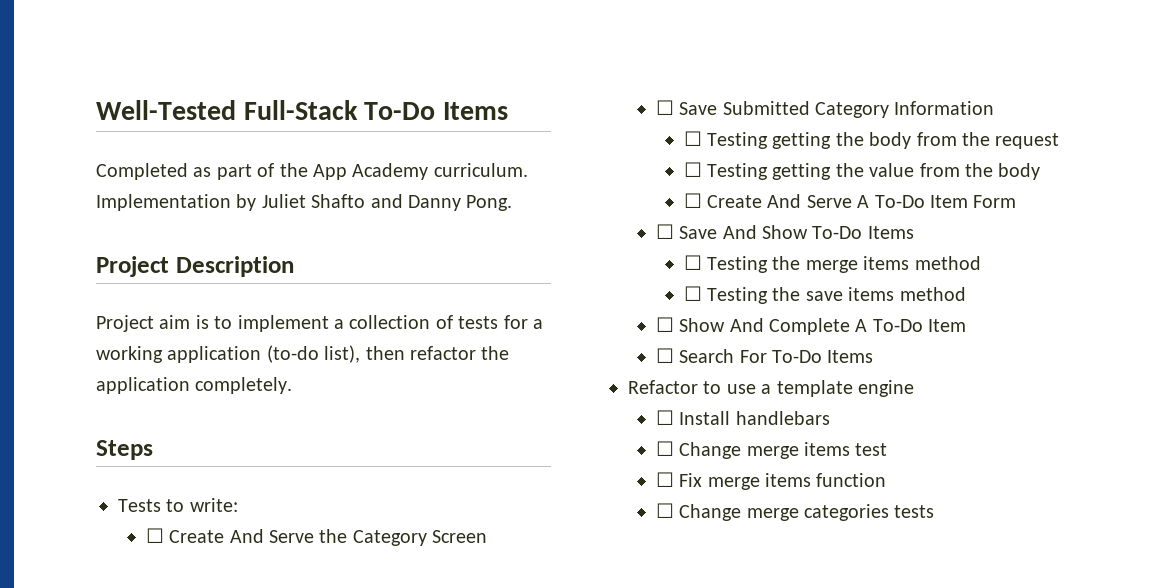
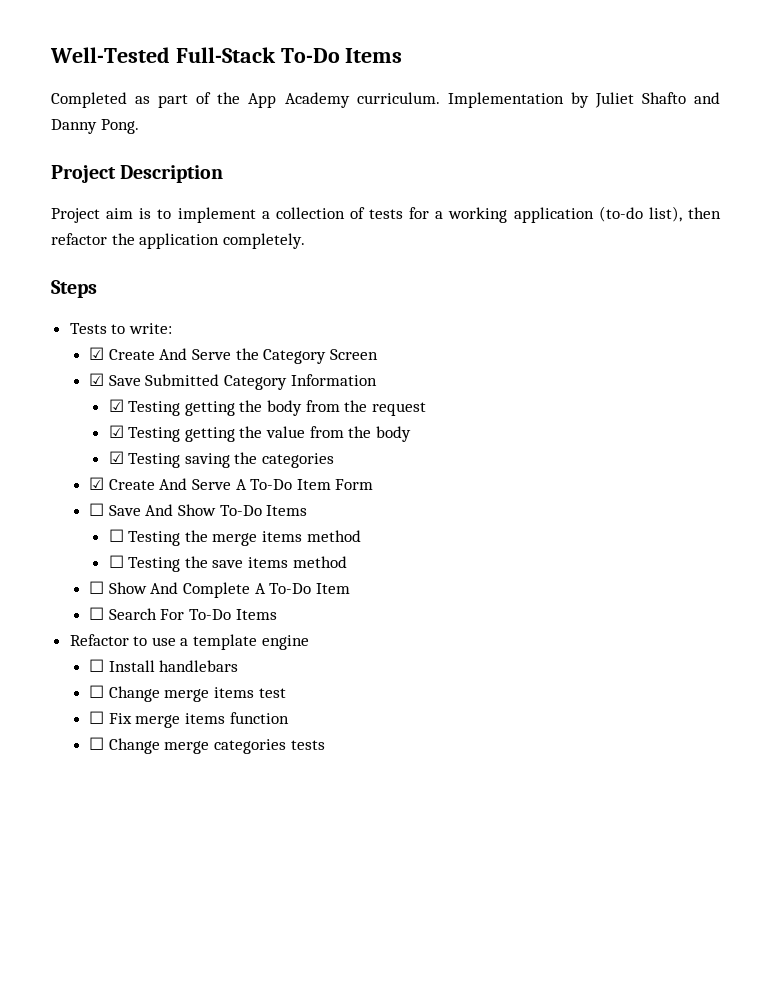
[145,528,164,543] ☐ -> [89,347,105,360] ☑
[655,100,674,115] ☐ -> [89,373,105,386] ☑
[683,131,702,146] ☐ -> [108,399,124,412] ☑
[683,162,702,177] ☐ -> [108,425,124,438] ☑
[683,193,702,208] ☐ -> [108,451,334,468] [89,477,105,490] ☑ Testing saving the categories // ☑

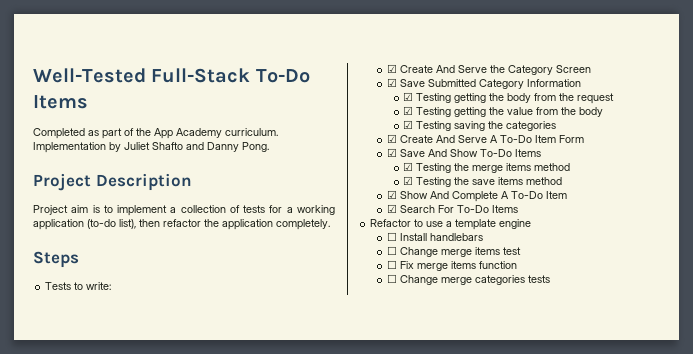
[89,503,105,516] ☐ -> [386,148,397,157] ☑
[108,529,124,542] ☐ -> [403,162,414,171] ☑
[108,555,124,568] ☐ -> [403,176,414,185] ☑
[89,581,105,594] ☐ -> [386,190,397,199] ☑
[89,607,105,620] ☐ -> [386,204,397,213] ☑

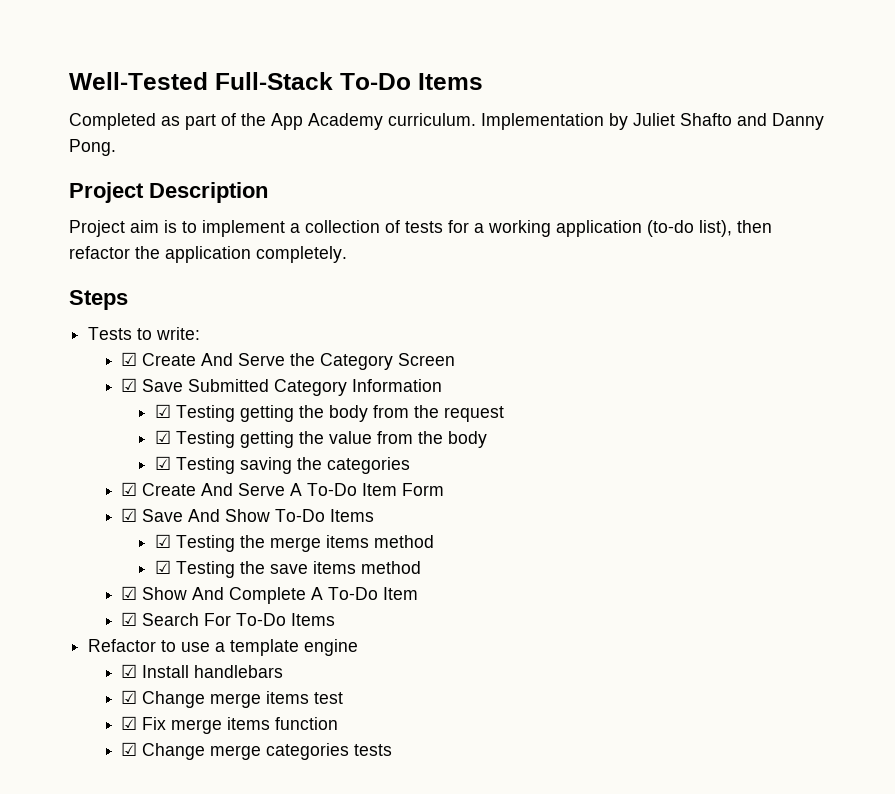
[386,232,397,241] ☐ -> [121,664,138,678] ☑
[386,246,397,255] ☐ -> [121,690,138,704] ☑
[386,260,397,269] ☐ -> [121,716,138,730] ☑
[386,274,397,283] ☐ -> [121,742,138,756] ☑

